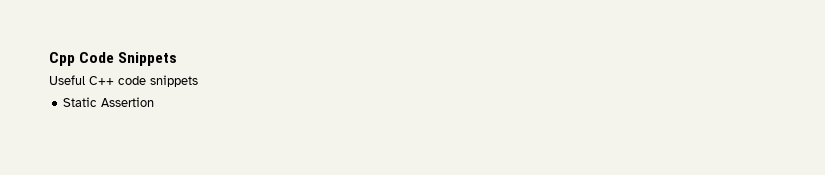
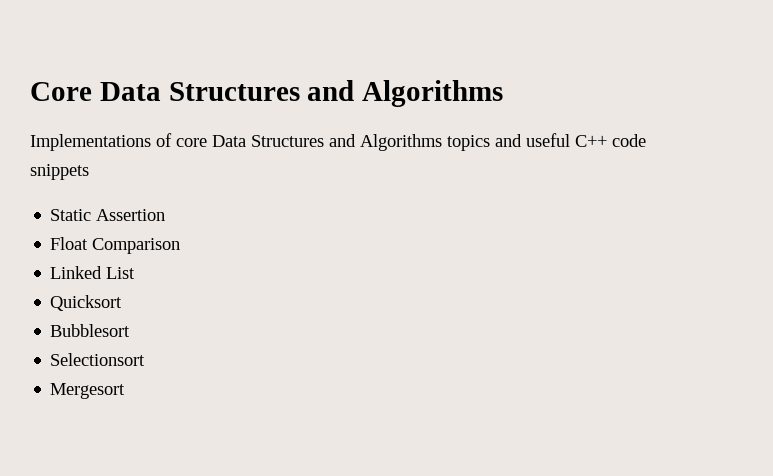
[49,52,178,66] [49,75,85,85] Cpp Code Snippets // Useful -> [30,80,504,107] [30,133,570,151] Core Data Structures and Algorithms // Implementations of core Data Structures and Algorithms topics and useful
(155, 102) none -> [50,237,181,254] [50,266,136,279] [50,295,123,311] [50,324,131,337] [50,353,146,366] [50,383,126,399] // Float Comparison // Linked List // Quicksort // Bubblesort // Selectionsort // Mergesort

